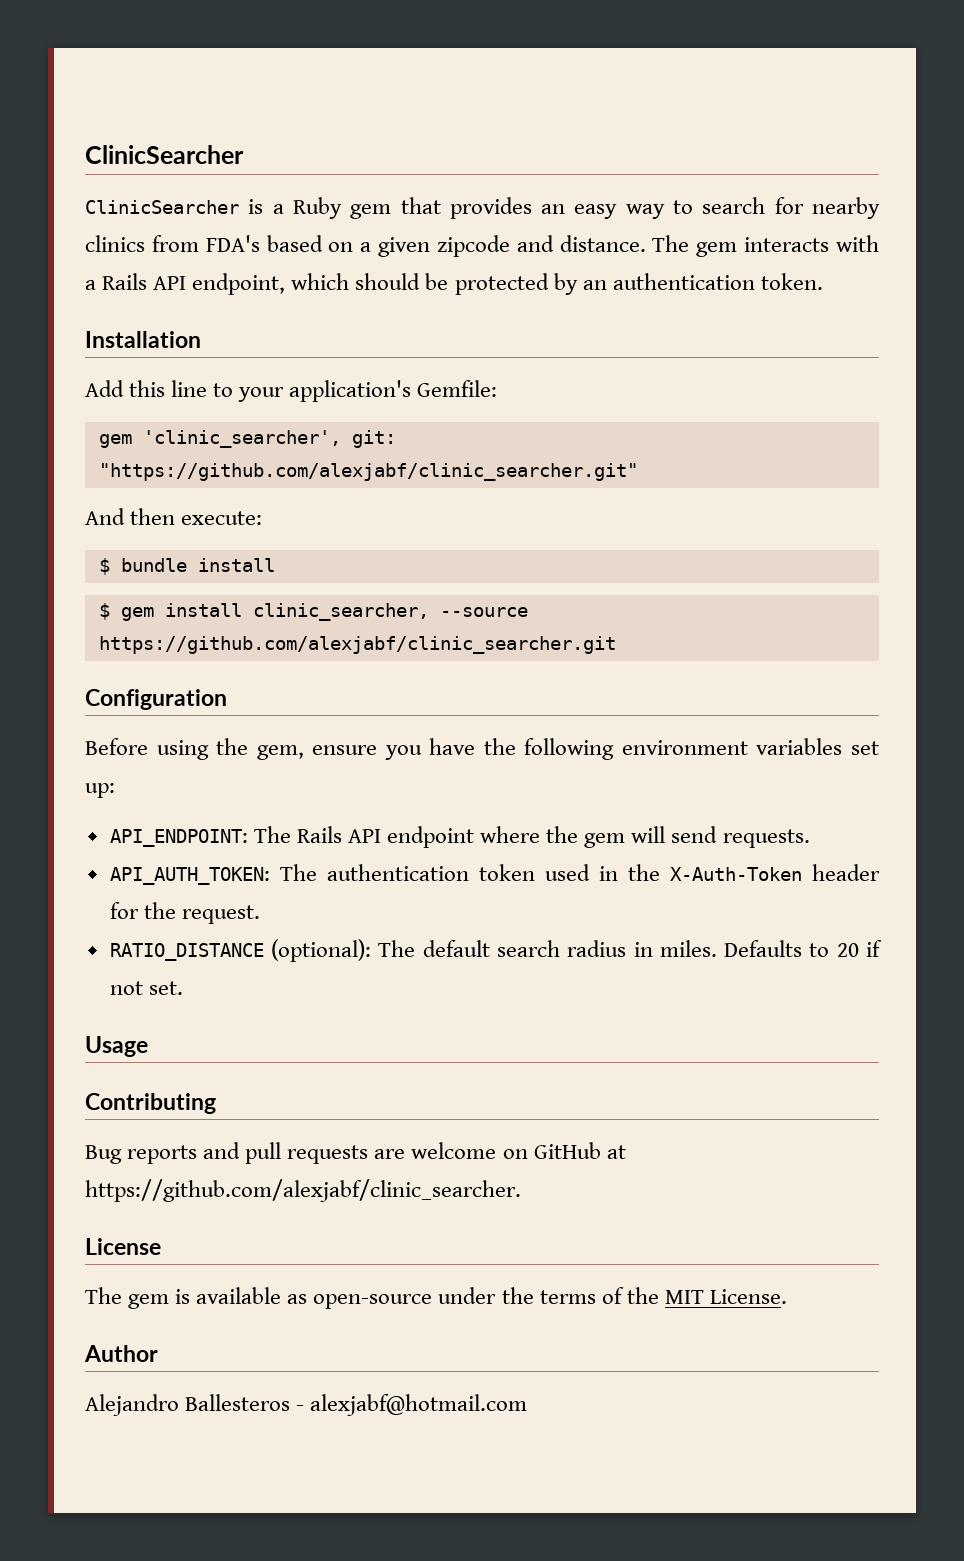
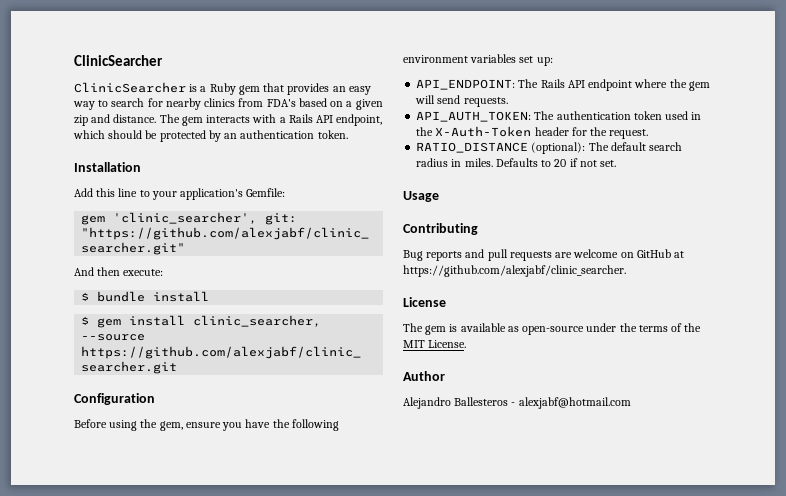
[436,235,510,257] zipcode -> [74,115,88,126] zip

